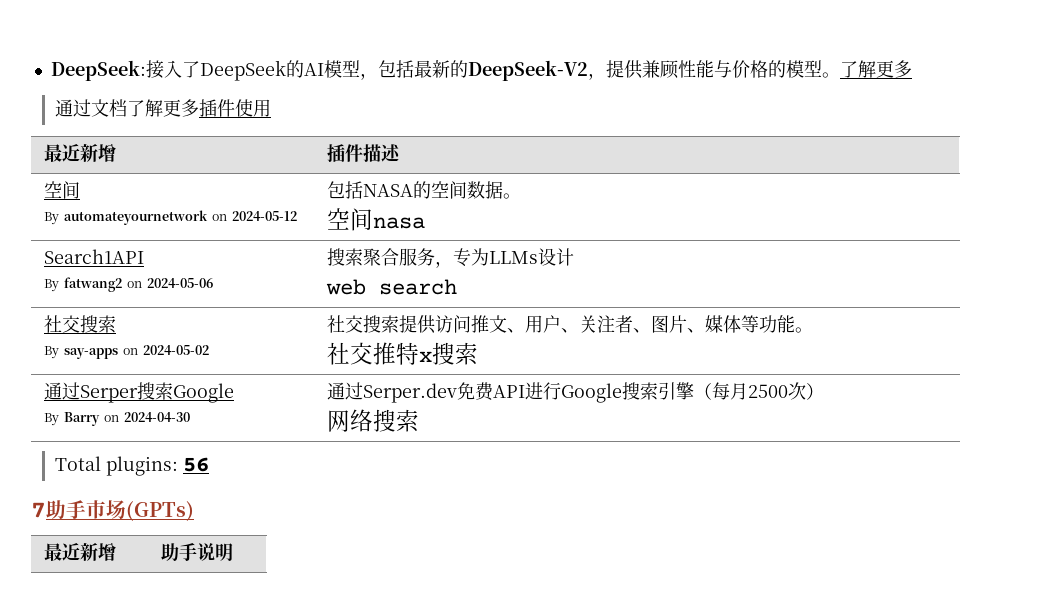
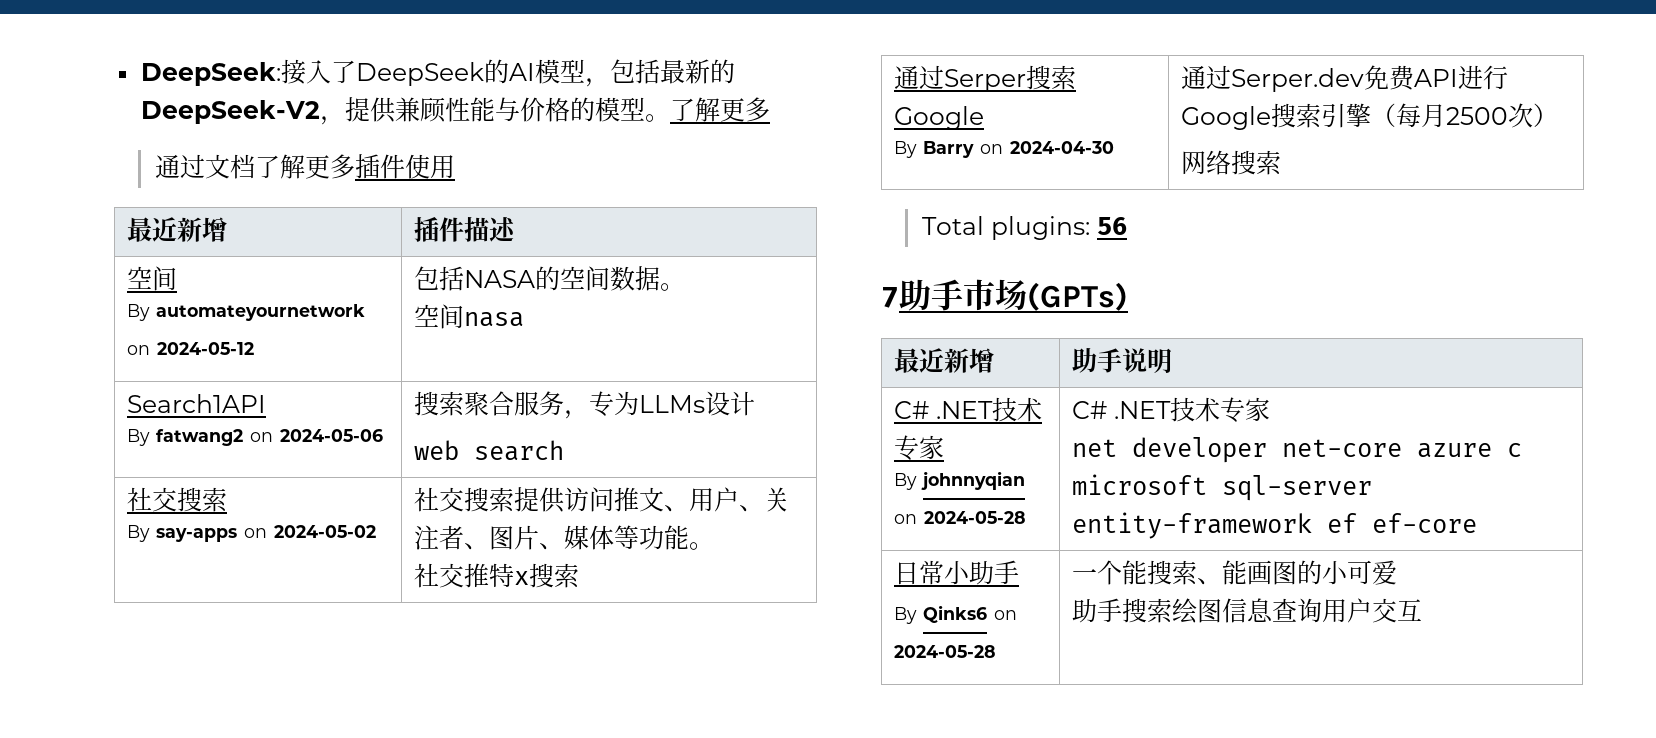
(233, 552) none -> [893,397,1042,422] [893,435,944,461] [893,471,1025,490] [893,511,1026,524] [1071,397,1270,423] [1071,437,1522,463] [1071,474,1372,501] [1071,512,1477,539] [893,560,1019,585] [893,605,1017,624] [893,645,996,658] [1071,560,1397,585] [1071,598,1422,624] // C# .NET技术专家 // By johnnyqian on 2024-05-28 | C# .NET技术专家 // net developer net-core azure c microsoft sql-server entity-framework ef ef-core // 日常小助手 // By Qinks6 on 2024-05-28 | 一个能搜索、能画图的小可爱 // 助手搜索绘图信息查询用户交互

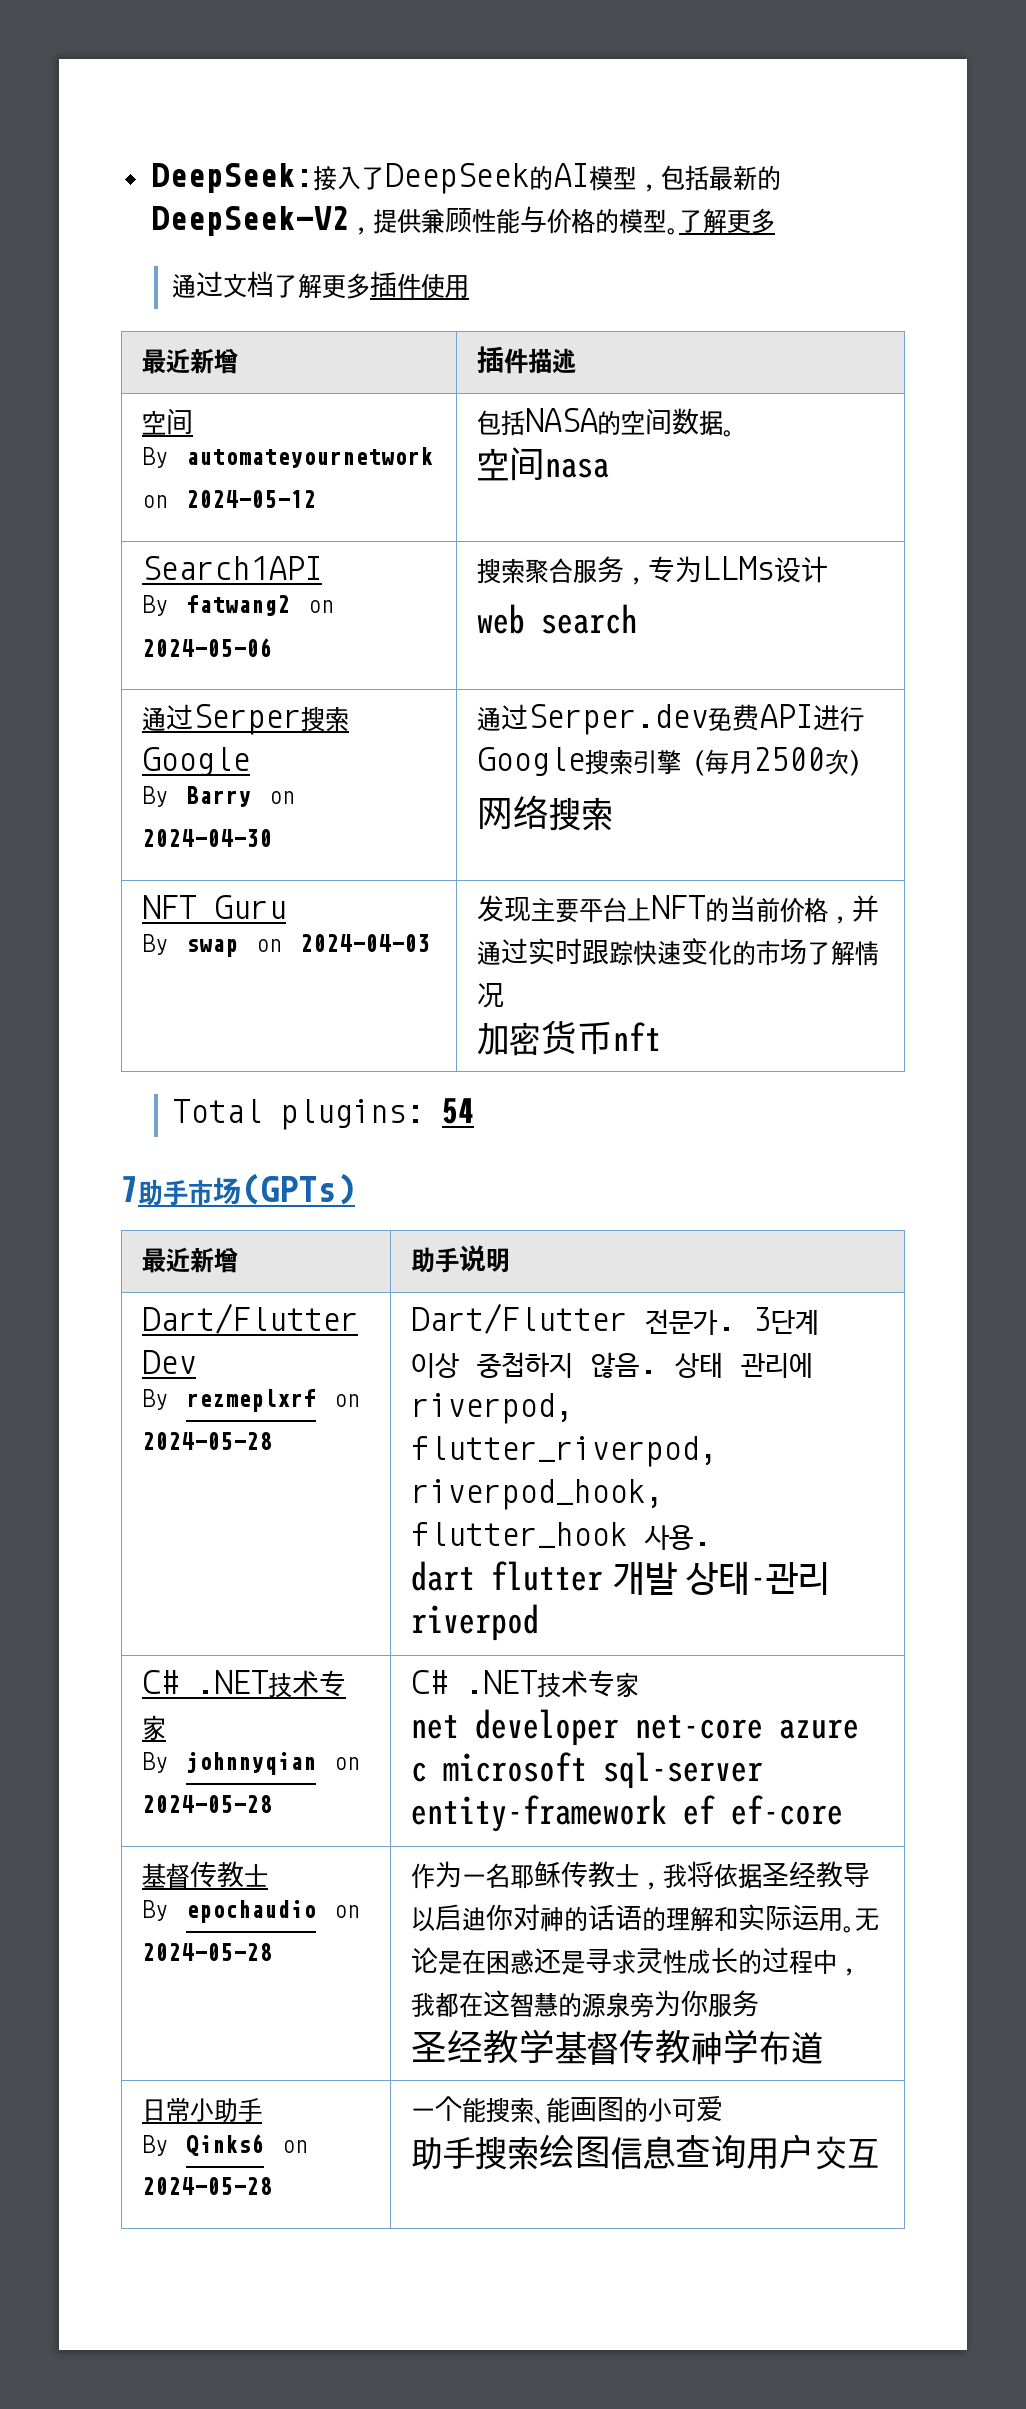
[126,487,227,512] [126,525,376,542] [413,487,789,513] [413,525,714,550] [413,563,579,588] // 社交搜索 // By say-apps on 2024-05-02 | 社交搜索提供访问推文、用户、关注者、图片、媒体等功能。 // 社交推特x搜索 -> (638, 619) none
(1281, 162) none -> [142,895,287,919] [142,934,431,957] [477,895,880,924] [477,938,880,966] [477,983,505,1008] [477,1020,662,1056] // NFT Guru // By swap on 2024-04-03 | 发现主要平台上NFT的当前价格，并通过实时跟踪快速变化的市场了解情况 // 加密货币nft
[1097,217,1128,235] 56 -> [442,1098,475,1124] 54
(1172, 360) none -> [142,1303,359,1334] [142,1350,197,1374] [142,1389,361,1412] [142,1432,273,1450] [411,1303,820,1335] [411,1352,814,1378] [411,1393,574,1424] [411,1436,718,1467] [411,1479,664,1510] [411,1522,712,1550] [411,1561,831,1595] [411,1604,540,1641] // Dart/Flutter Dev // By rezmeplxrf on 2024-05-28 | Dart/Flutter 전문가. 3단계 이상 중첩하지 않음. 상태 관리에 riverpod, flutter_riverpod, riverpod_hook, flutter_hook 사용. // dart flutter 개발 상태-관리 riverpod
(1477, 523) none -> [142,1861,269,1889] [142,1900,361,1923] [142,1943,273,1961] [411,1861,871,1890] [411,1904,880,1933] [411,1947,862,1976] [411,1990,760,2018] [411,2029,824,2065] // 基督传教士 // By epochaudio on 2024-05-28 | 作为一名耶稣传教士，我将依据圣经教导以启迪你对神的话语的理解和实际运用。无论是在困惑还是寻求灵性成长的过程中，我都在这智慧的源泉旁为你服务 // 圣经教学基督传教神学布道

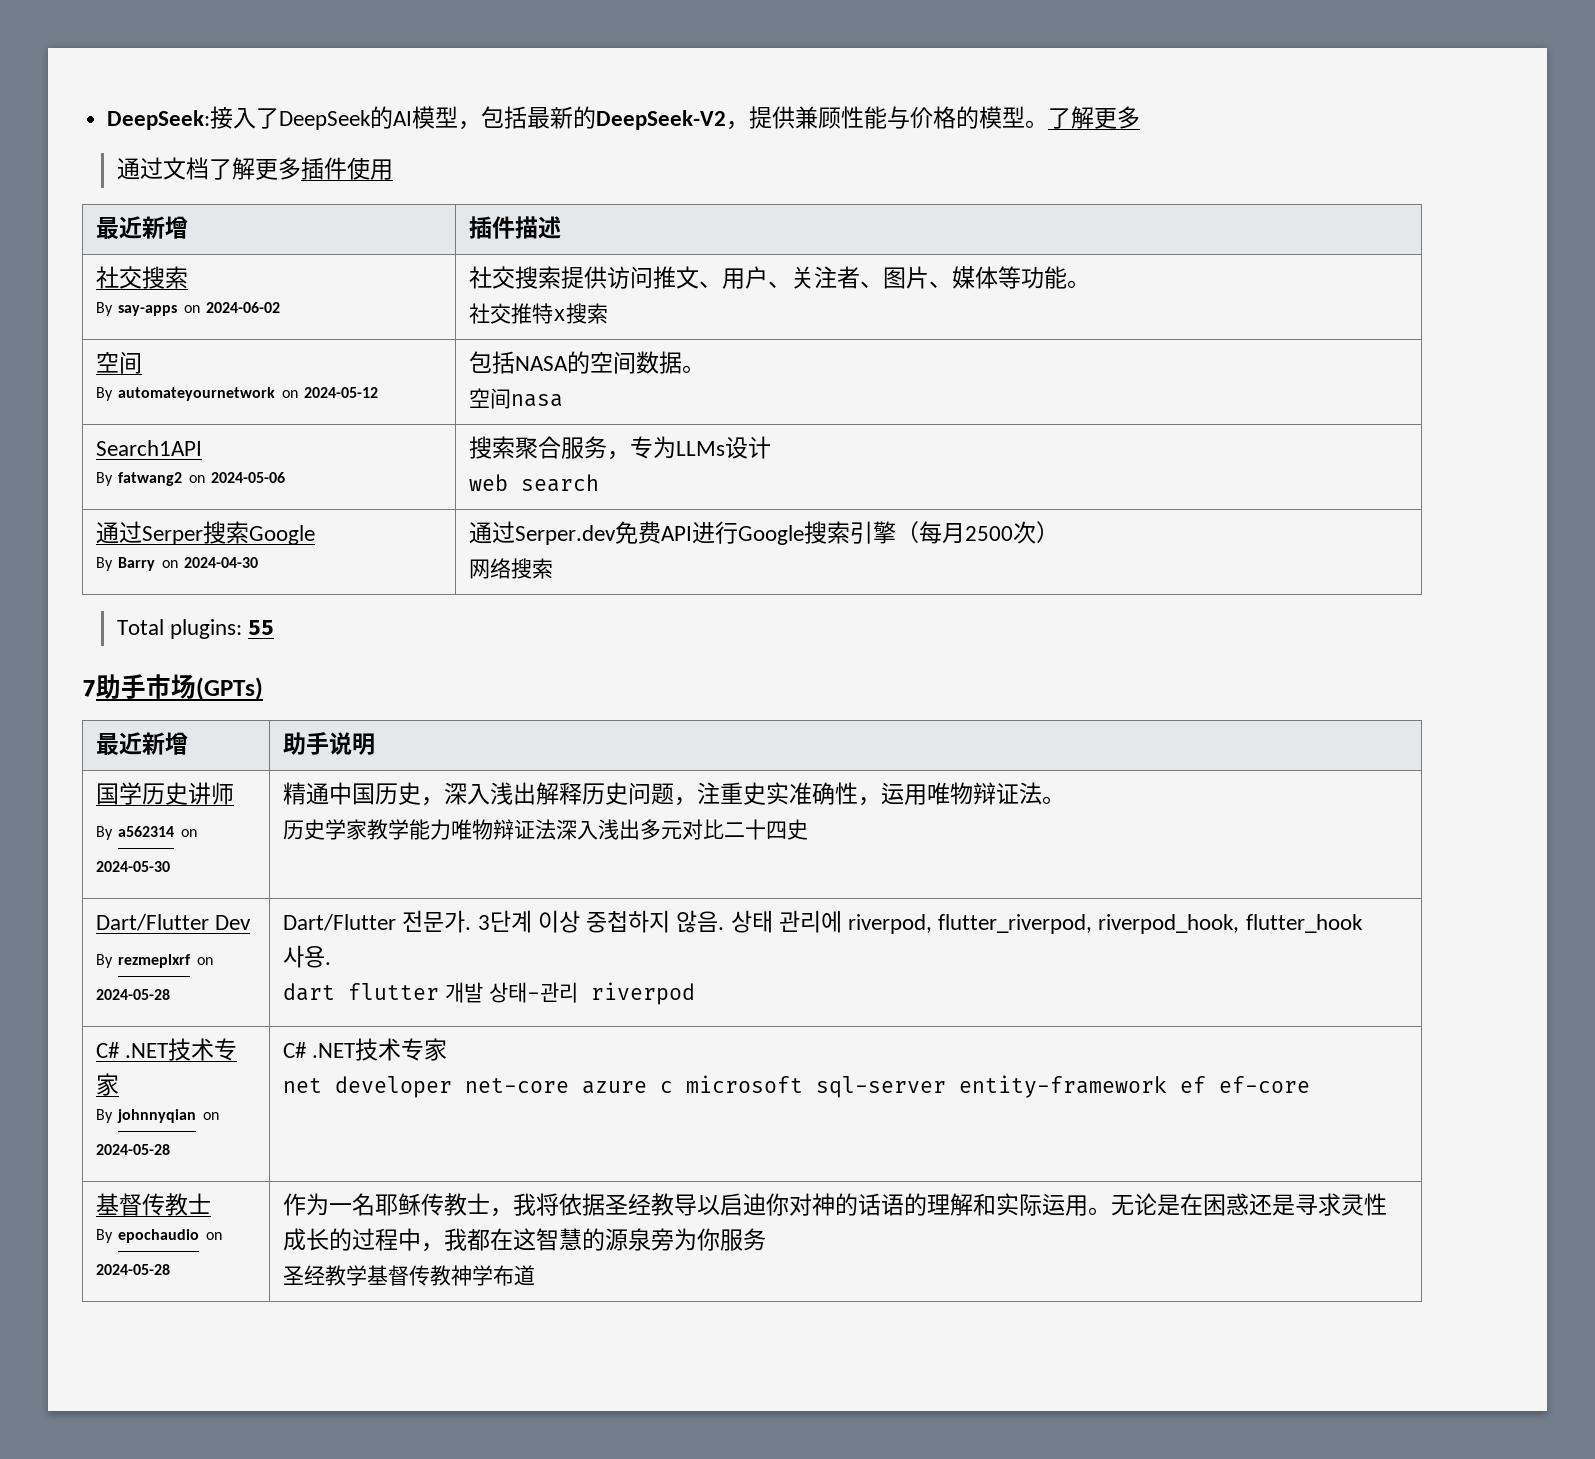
(577, 361) none -> [96,266,189,289] [96,302,280,316] [469,266,1091,289] [469,303,609,324] // 社交搜索 // By say-apps on 2024-06-02 | 社交搜索提供访问推文、用户、关注者、图片、媒体等功能。 // 社交推特x搜索
[142,895,287,919] [142,934,431,957] [477,895,880,924] [477,938,880,966] [477,983,505,1008] [477,1020,662,1056] // NFT Guru // By swap on 2024-04-03 | 发现主要平台上NFT的当前价格，并通过实时跟踪快速变化的市场了解情况 // 加密货币nft -> (554, 568) none
[442,1098,475,1124] 54 -> [248,620,275,635] 55
(511, 1260) none -> [96,782,235,805] [96,826,197,840] [96,861,171,872] [283,782,1066,806] [283,819,809,840] // 国学历史讲师 // By a562314 on 2024-05-30 | 精通中国历史，深入浅出解释历史问题，注重史实准确性，运用唯物辩证法。 // 历史学家教学能力唯物辩证法深入浅出多元对比二十四史
[142,2098,263,2123] [142,2134,309,2156] [142,2177,273,2195] [411,2095,724,2124] [411,2134,880,2170] // 日常小助手 // By Qinks6 on 2024-05-28 | 一个能搜索、能画图的小可爱 // 助手搜索绘图信息查询用户交互 -> (536, 1275) none

